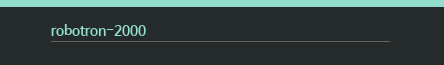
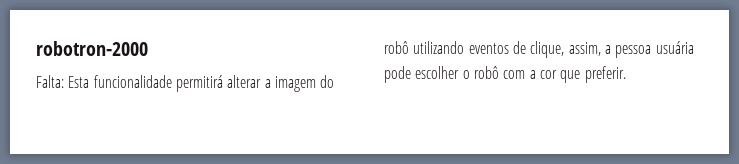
(146, 30) none -> [36,75,335,92] [384,41,694,58] [384,66,626,83] // Falta: Esta funcionalidade permitirá alterar a imagem do robô utilizando eventos de clique, assim, a pessoa usuária pode escolher o robô com a cor que preferir.

